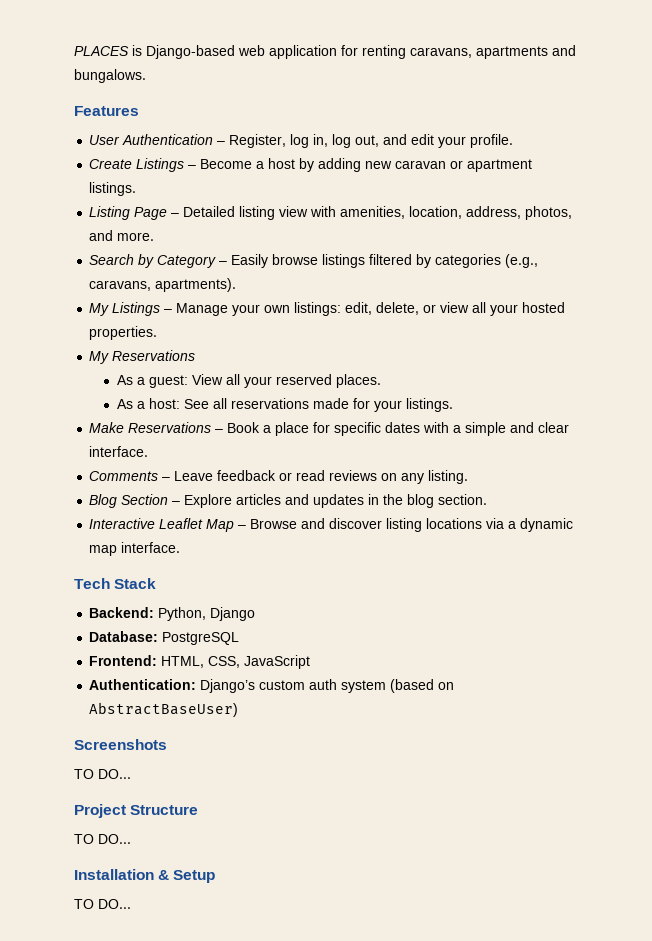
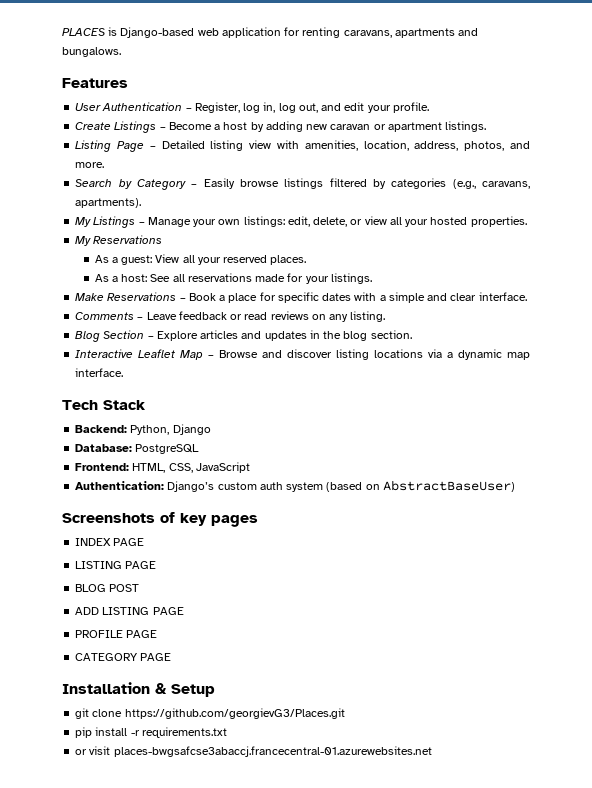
[74,769,131,779] [74,804,199,818] [74,834,131,844] [74,869,216,883] [74,899,131,909] // TO DO... // Project Structure // TO DO... // Installation & Setup // TO DO... -> [160,512,258,527] [75,538,145,546] [75,561,157,569] [75,584,140,592] [75,607,184,615] [75,630,158,638] [75,653,172,661] [62,682,215,697] [75,708,345,719] [75,727,227,738] [75,746,432,757] of key pages // INDEX PAGE // LISTING PAGE // BLOG POST // ADD LISTING PAGE // PROFILE PAGE // CATEGORY PAGE // Installation & Setup // git clone https://github.com/georgievG3/Places.git // pip install -r requirements.txt // or visit places-bwgsafcse3abaccj.francecentral-01.azurewebsites.net

